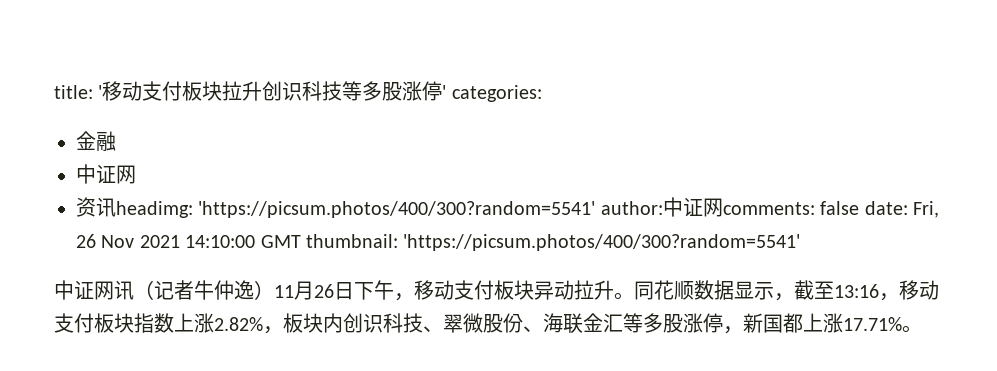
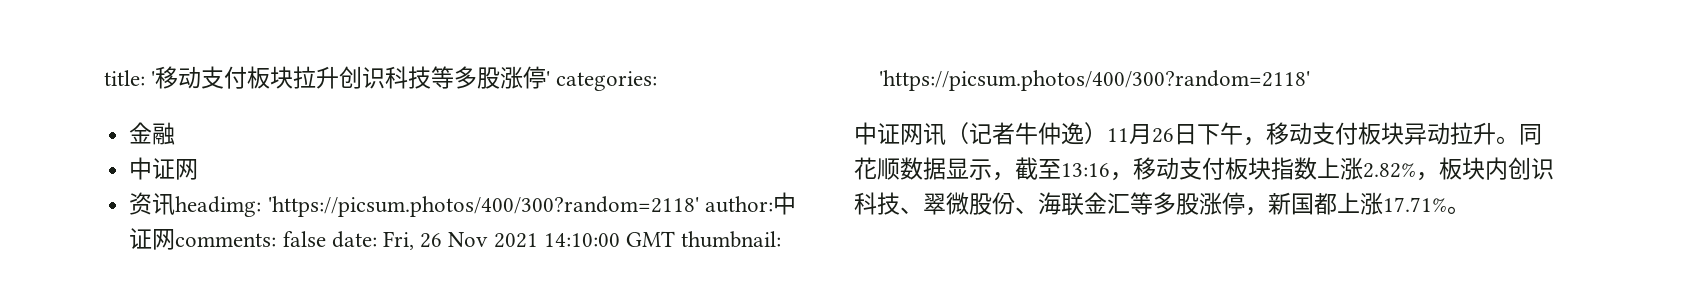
[198,201,596,218] 'https://picsum.photos/400/300?random=5541' -> [267,196,699,217] 'https://picsum.photos/400/300?random=2118'
[403,234,801,251] 'https://picsum.photos/400/300?random=5541' -> [879,70,1311,91] 'https://picsum.photos/400/300?random=2118'

